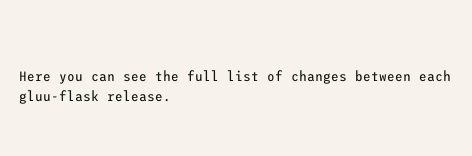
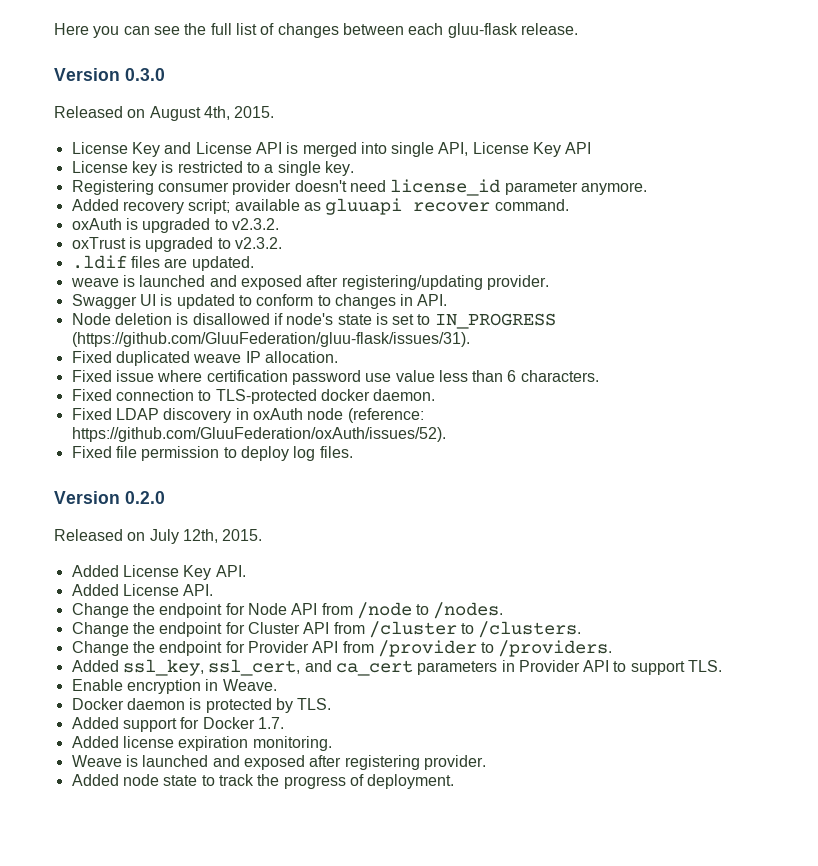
(171, 96) none -> [54,68,165,81] [54,106,275,121] [71,142,592,157] [71,161,354,176] [71,179,647,196] [71,198,569,215] [71,218,279,233] [71,237,282,252] [71,255,254,271] [70,275,549,290] [71,294,448,309] [71,313,556,329] [71,332,470,347] [71,351,338,366] [71,370,599,385] [71,389,436,404] [71,408,424,423] [71,427,446,442] [71,446,353,461] [54,491,165,504] [54,529,263,544] [71,565,246,580] [71,584,214,596] [71,602,504,619] [71,621,582,638] [71,640,613,657] [71,659,723,676] [71,679,277,694] [71,698,332,713] [71,717,284,732] [71,736,332,751] [71,755,486,770] [71,774,455,789] // Version 0.3.0 // Released on August 4th, 2015. // License Key and License API is merged into single API, License Key API // License key is restricted to a single key. // Registering consumer provider doesn't need license_id parameter anymore. // Added recovery script; available as gluuapi recover command. // oxAuth is upgraded to v2.3.2. // oxTrust is upgraded to v2.3.2. // .ldif files are updated. // weave is launched and exposed after registering/updating provider. // Swagger UI is updated to conform to changes in API. // Node deletion is disallowed if node's state is set to IN_PROGRESS (https://github.com/GluuFederation/gluu-flask/issues/31). // Fixed duplicated weave IP allocation. // Fixed issue where certification password use value less than 6 characters. // Fixed connection to TLS-protected docker daemon. // Fixed LDAP discovery in oxAuth node (reference: https://github.com/GluuFederation/oxAuth/issues/52). // Fixed file permission to deploy log files. // Version 0.2.0 // Released on July 12th, 2015. // Added License Key API. // Added License API. // Change the endpoint for Node API from /node to /nodes. // Change the endpoint for Cluster API from /cluster to /clusters. // Change the endpoint for Provider API from /provider to /providers. // Added ssl_key, ssl_cert, and ca_cert parameters in Provider API to support TLS. // Enable encryption in Weave. // Docker daemon is protected by TLS. // Added support for Docker 1.7. // Added license expiration monitoring. // Weave is launched and exposed after registering provider. // Added node state to track the progress of deployment.

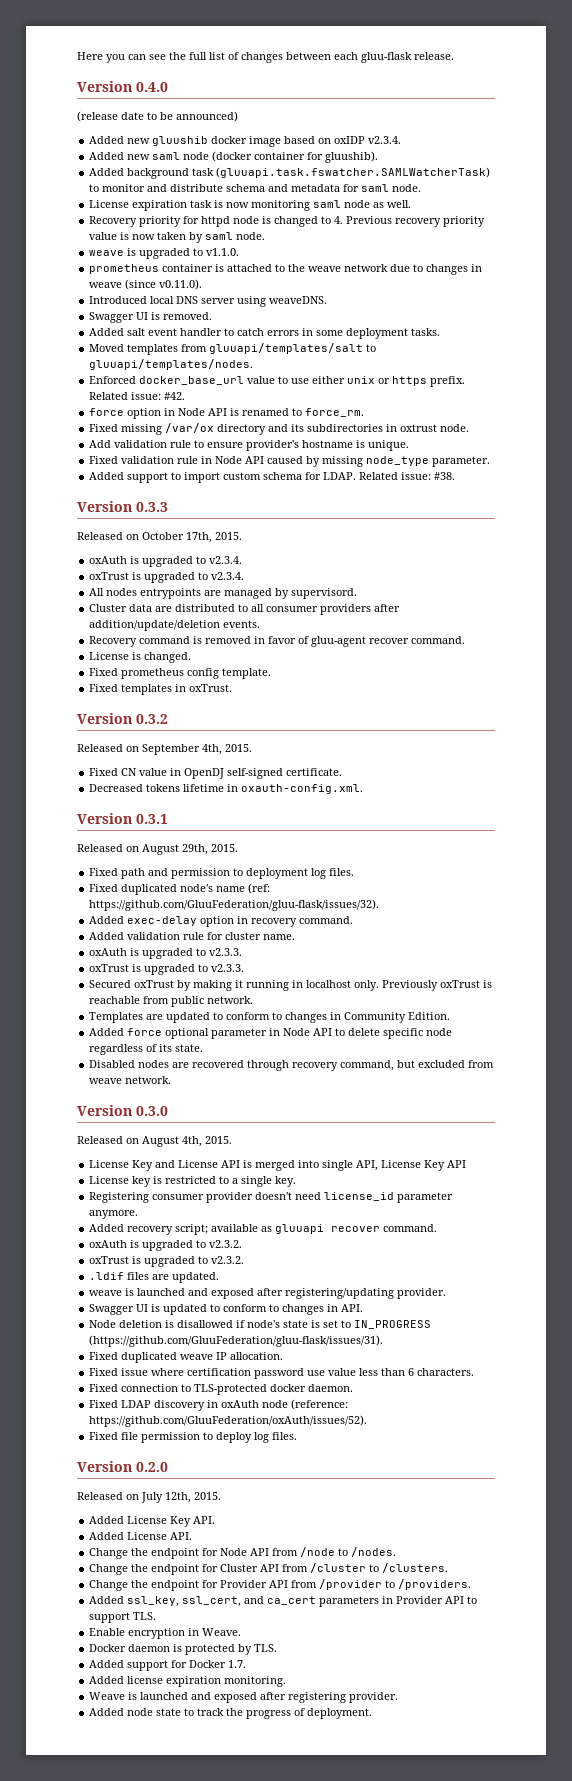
(578, 29) none -> [77,81,168,92] [77,111,238,122] [89,136,402,147] [89,151,379,163] [89,167,491,179] [89,184,422,192] [89,200,412,211] [89,216,486,227] [89,232,266,243] [89,248,240,259] [89,264,483,275] [89,279,203,290] [89,296,328,307] [89,312,213,323] [89,328,441,339] [89,343,377,355] [89,359,254,370] [89,376,466,387] [89,392,186,400] [89,408,365,419] [89,423,470,435] [89,440,410,451] [89,456,491,467] [89,472,456,483] [77,501,168,512] [77,532,242,543] [89,556,243,567] [89,572,245,583] [89,588,358,599] [89,604,401,615] [89,620,261,631] [89,636,466,647] [89,652,192,663] [89,668,272,679] [89,684,233,695] [77,713,168,724] [77,744,252,755] [89,768,343,779] [89,784,364,794] [77,813,168,824] [77,844,238,855] [89,868,355,879] [89,883,271,895] [89,899,380,911] [89,916,354,927] [89,932,296,940] [89,948,243,959] [89,964,245,975] [89,980,493,991] [89,996,254,1007] [89,1012,451,1023] [89,1028,453,1039] [89,1044,204,1055] [89,1060,495,1071] [89,1076,172,1084] // Version 0.4.0 // (release date to be announced) // Added new gluushib docker image based on oxIDP v2.3.4. // Added new saml node (docker container for gluushib). // Added background task (gluuapi.task.fswatcher.SAMLWatcherTask) to monitor and distribute schema and metadata for saml node. // License expiration task is now monitoring saml node as well. // Recovery priority for httpd node is changed to 4. Previous recovery priority value is now taken by saml node. // weave is upgraded to v1.1.0. // prometheus container is attached to the weave network due to changes in weave (since v0.11.0). // Introduced local DNS server using weaveDNS. // Swagger UI is removed. // Added salt event handler to catch errors in some deployment tasks. // Moved templates from gluuapi/templates/salt to gluuapi/templates/nodes. // Enforced docker_base_url value to use either unix or https prefix. Related issue: #42. // force option in Node API is renamed to force_rm. // Fixed missing /var/ox directory and its subdirectories in oxtrust node. // Add validation rule to ensure provider's hostname is unique. // Fixed validation rule in Node API caused by missing node_type parameter. // Added support to import custom schema for LDAP. Related issue: #38. // Version 0.3.3 // Released on October 17th, 2015. // oxAuth is upgraded to v2.3.4. // oxTrust is upgraded to v2.3.4. // All nodes entrypoints are managed by supervisord. // Cluster data are distributed to all consumer providers after addition/update/deletion events. // Recovery command is removed in favor of gluu-agent recover command. // License is changed. // Fixed prometheus config template. // Fixed templates in oxTrust. // Version 0.3.2 // Released on September 4th, 2015. // Fixed CN value in OpenDJ self-signed certificate. // Decreased tokens lifetime in oxauth-config.xml. // Version 0.3.1 // Released on August 29th, 2015. // Fixed path and permission to deployment log files. // Fixed duplicated node's name (ref: https://github.com/GluuFederation/gluu-flask/issues/32). // Added exec-delay option in recovery command. // Added validation rule for cluster name. // oxAuth is upgraded to v2.3.3. // oxTrust is upgraded to v2.3.3. // Secured oxTrust by making it running in localhost only. Previously oxTrust is reachable from public network. // Templates are updated to conform to changes in Community Edition. // Added force optional parameter in Node API to delete specific node regardless of its state. // Disabled nodes are recovered through recovery command, but excluded from weave network.

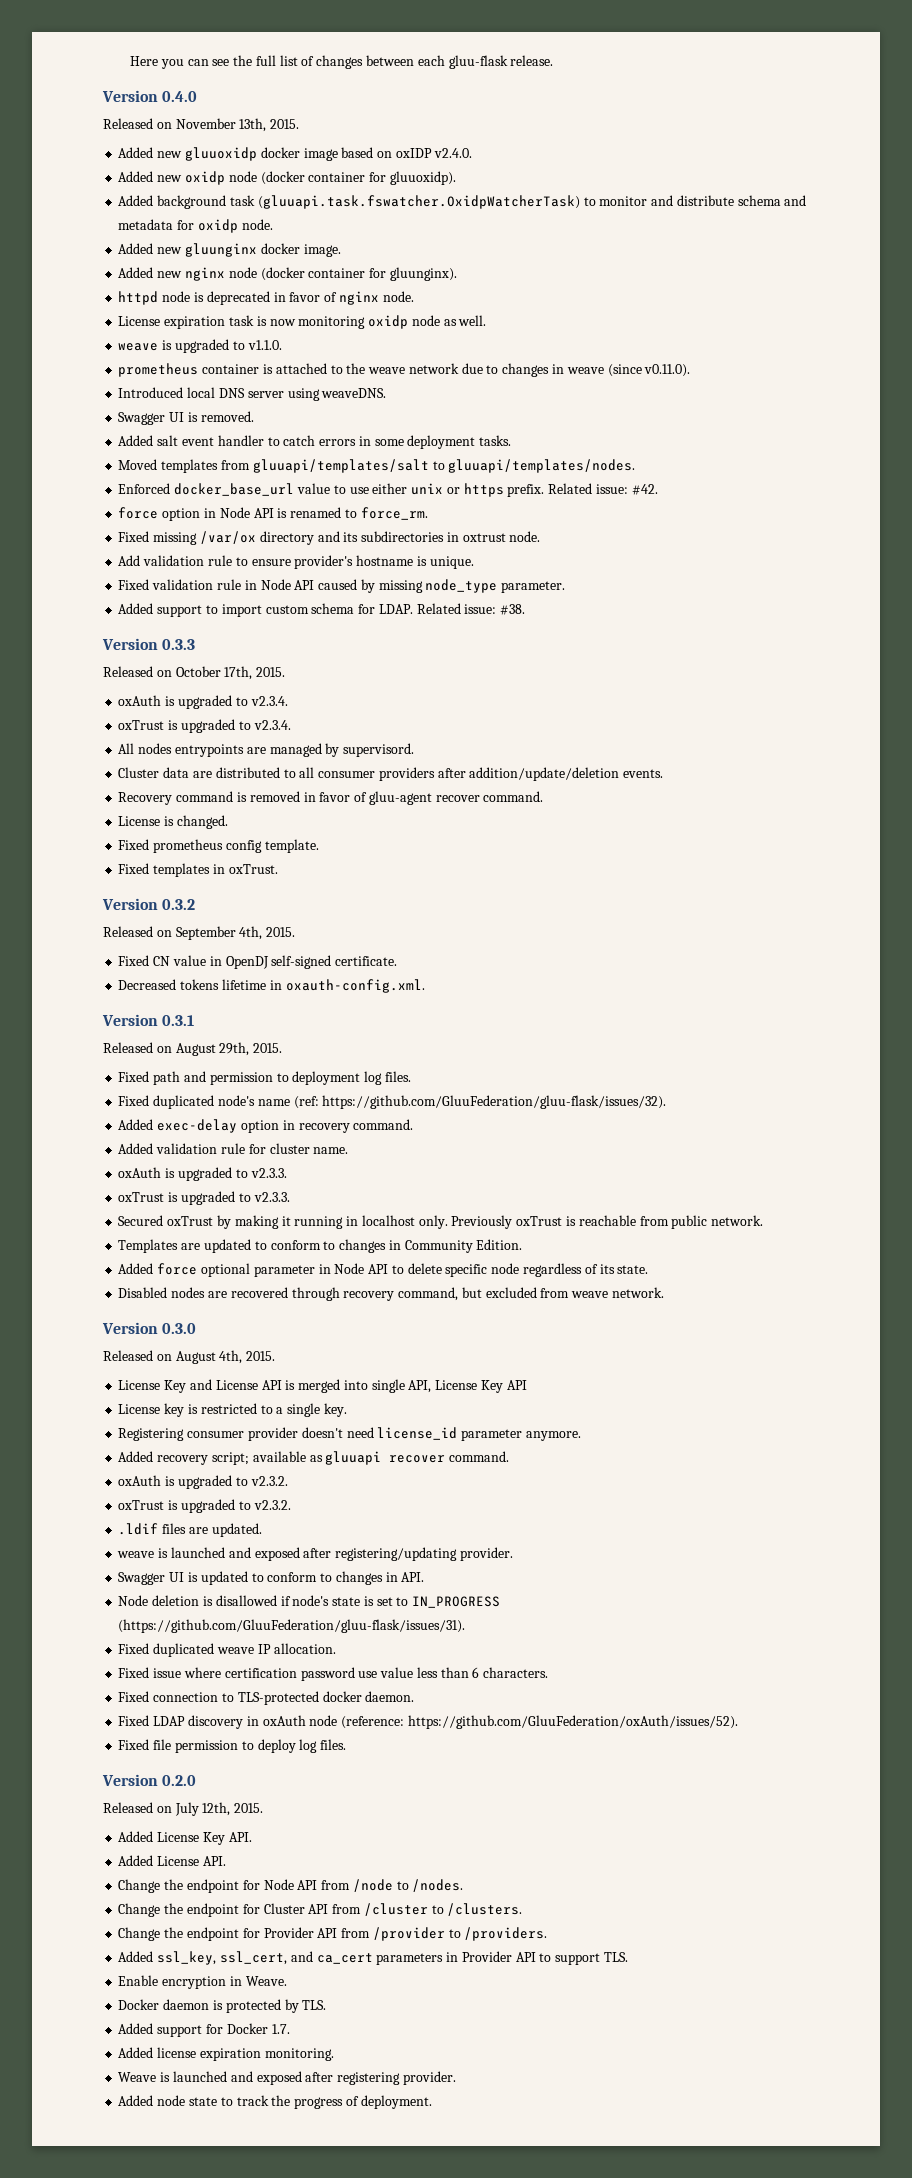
[77,111,238,122] [89,136,209,146] (release date to be announced) // Added new gluushib -> [103,118,300,132] [118,147,257,161] Released on November 13th, 2015. // Added new gluuoxidp
[368,136,402,144] [89,151,379,163] v2.3.4. // Added new saml node (docker container for gluushib). -> [433,148,472,158] [118,171,456,185] v2.4.0. // Added new oxidp node (docker container for gluuoxidp).
[216,167,491,178] (gluuapi.task.fswatcher.SAMLWatcherTask) -> [257,195,580,209] (gluuapi.task.fswatcher.OxidpWatcherTask)
[361,184,390,192] saml -> [197,219,273,233] [118,243,341,257] [118,267,457,281] [118,291,379,305] oxidp node. // Added new gluunginx docker image. // Added new nginx node (docker container for gluunginx). // httpd node is deprecated in favor of nginx
[313,200,342,208] saml -> [368,315,409,329] oxidp
[89,216,486,227] [89,232,266,243] // Recovery priority for httpd node is changed to 4. Previous recovery priority value is now taken by saml node. -> (487, 320) none

